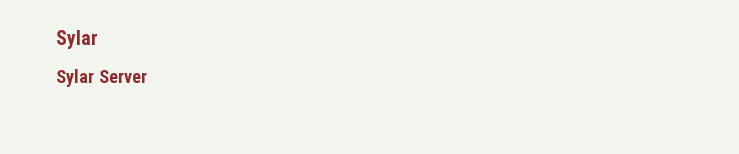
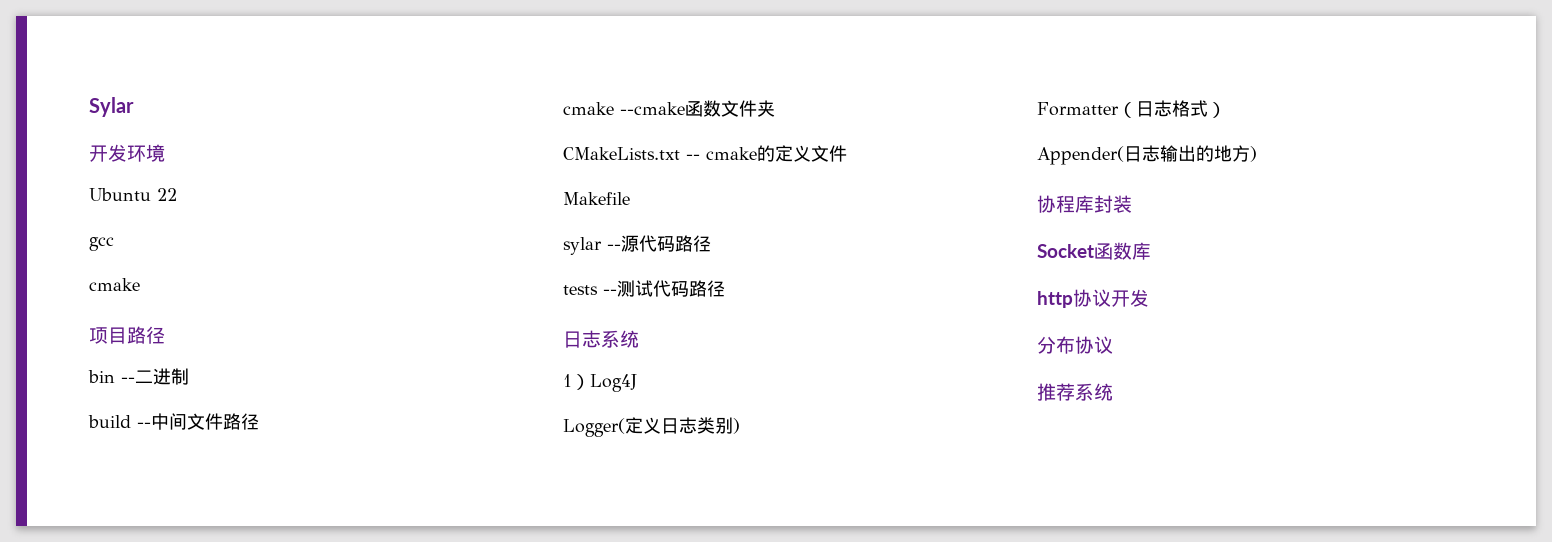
[56,69,147,87] Sylar Server -> [89,144,165,162] [89,188,177,201] [89,237,114,251] [89,278,140,291] [89,326,165,344] [88,368,189,385] [88,413,259,430] [563,100,775,117] [563,145,847,162] [563,192,630,205] [563,235,711,255] [563,280,725,297] [563,330,639,348] [563,374,637,392] [563,417,740,437] [1037,100,1226,118] [1037,145,1257,165] [1037,195,1132,213] [1037,242,1151,260] [1037,289,1149,308] [1037,336,1113,354] [1037,383,1113,401] 开发环境 // Ubuntu 22 // gcc // cmake // 项目路径 // bin --二进制 // build --中间文件路径 // cmake --cmake函数文件夹 // CMakeLists.txt -- cmake的定义文件 // Makefile // sylar --源代码路径 // tests --测试代码路径 // 日志系统 // 1）Log4J // Logger(定义日志类别) // Formatter（日志格式） // Appender(日志输出的地方) // 协程库封装 // Socket函数库 // http协议开发 // 分布协议 // 推荐系统

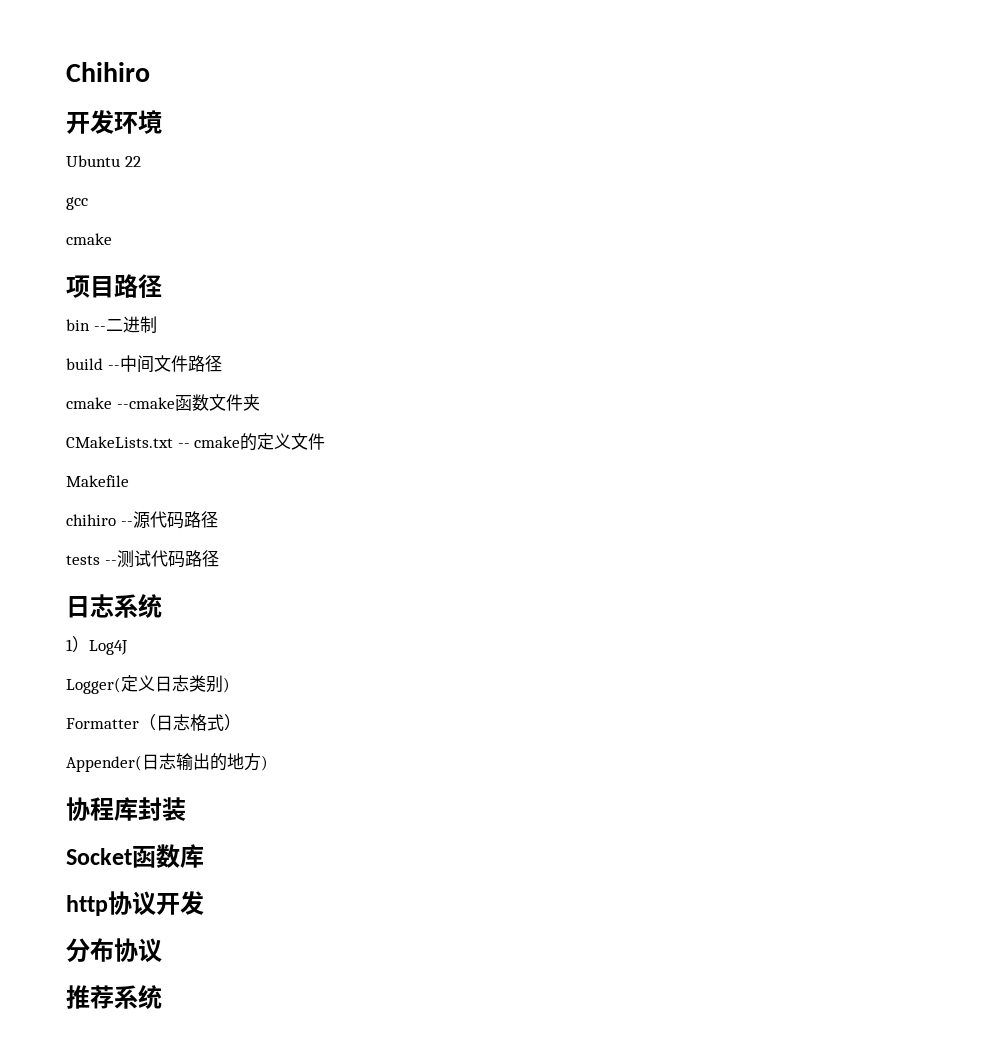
[89,97,134,117] Sylar -> [66,62,150,82] Chihiro
[563,237,602,255] sylar -> [66,514,116,526] chihiro

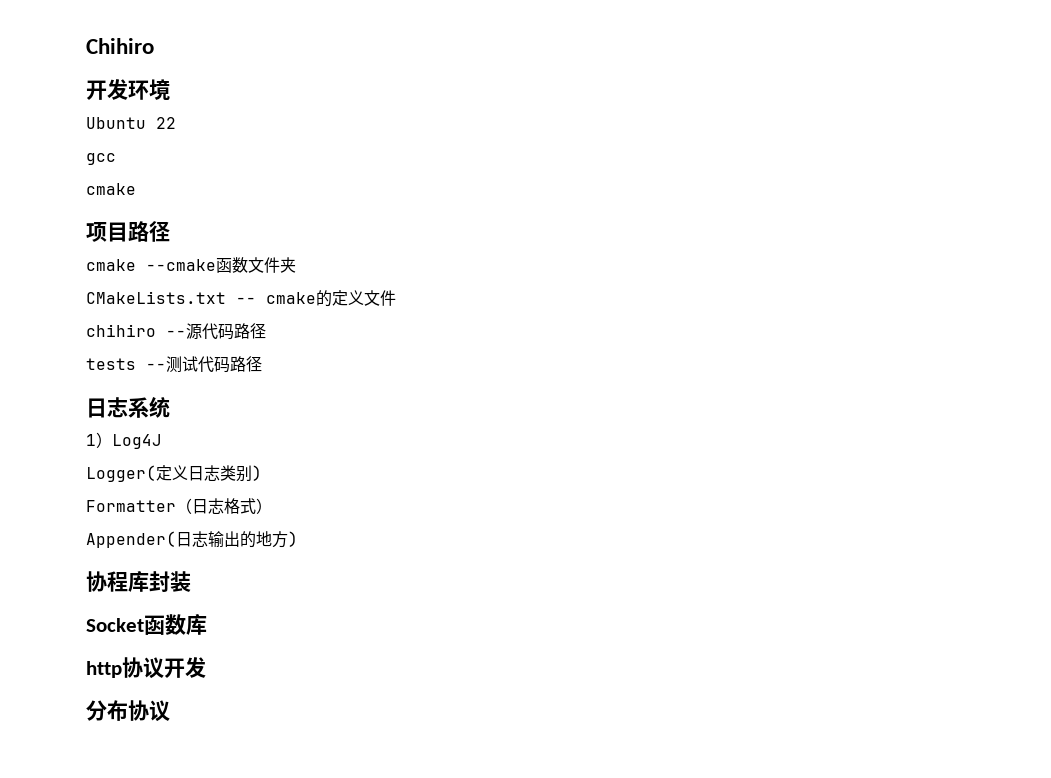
[66,316,157,333] [66,355,222,373] // bin --二进制 // build --中间文件路径 -> (170, 231) none
[66,475,129,487] // Makefile -> (396, 298) none
[66,985,162,1009] // 推荐系统 -> (170, 711) none

